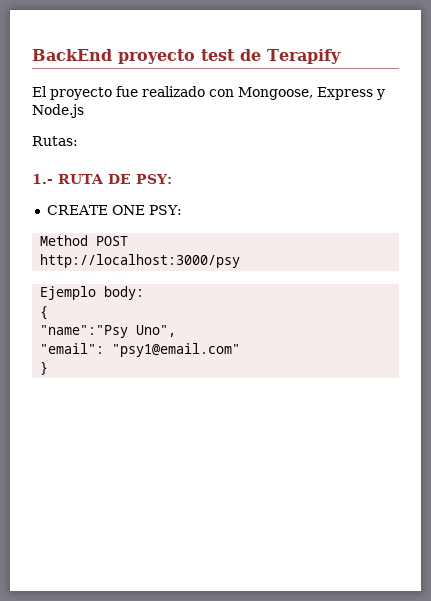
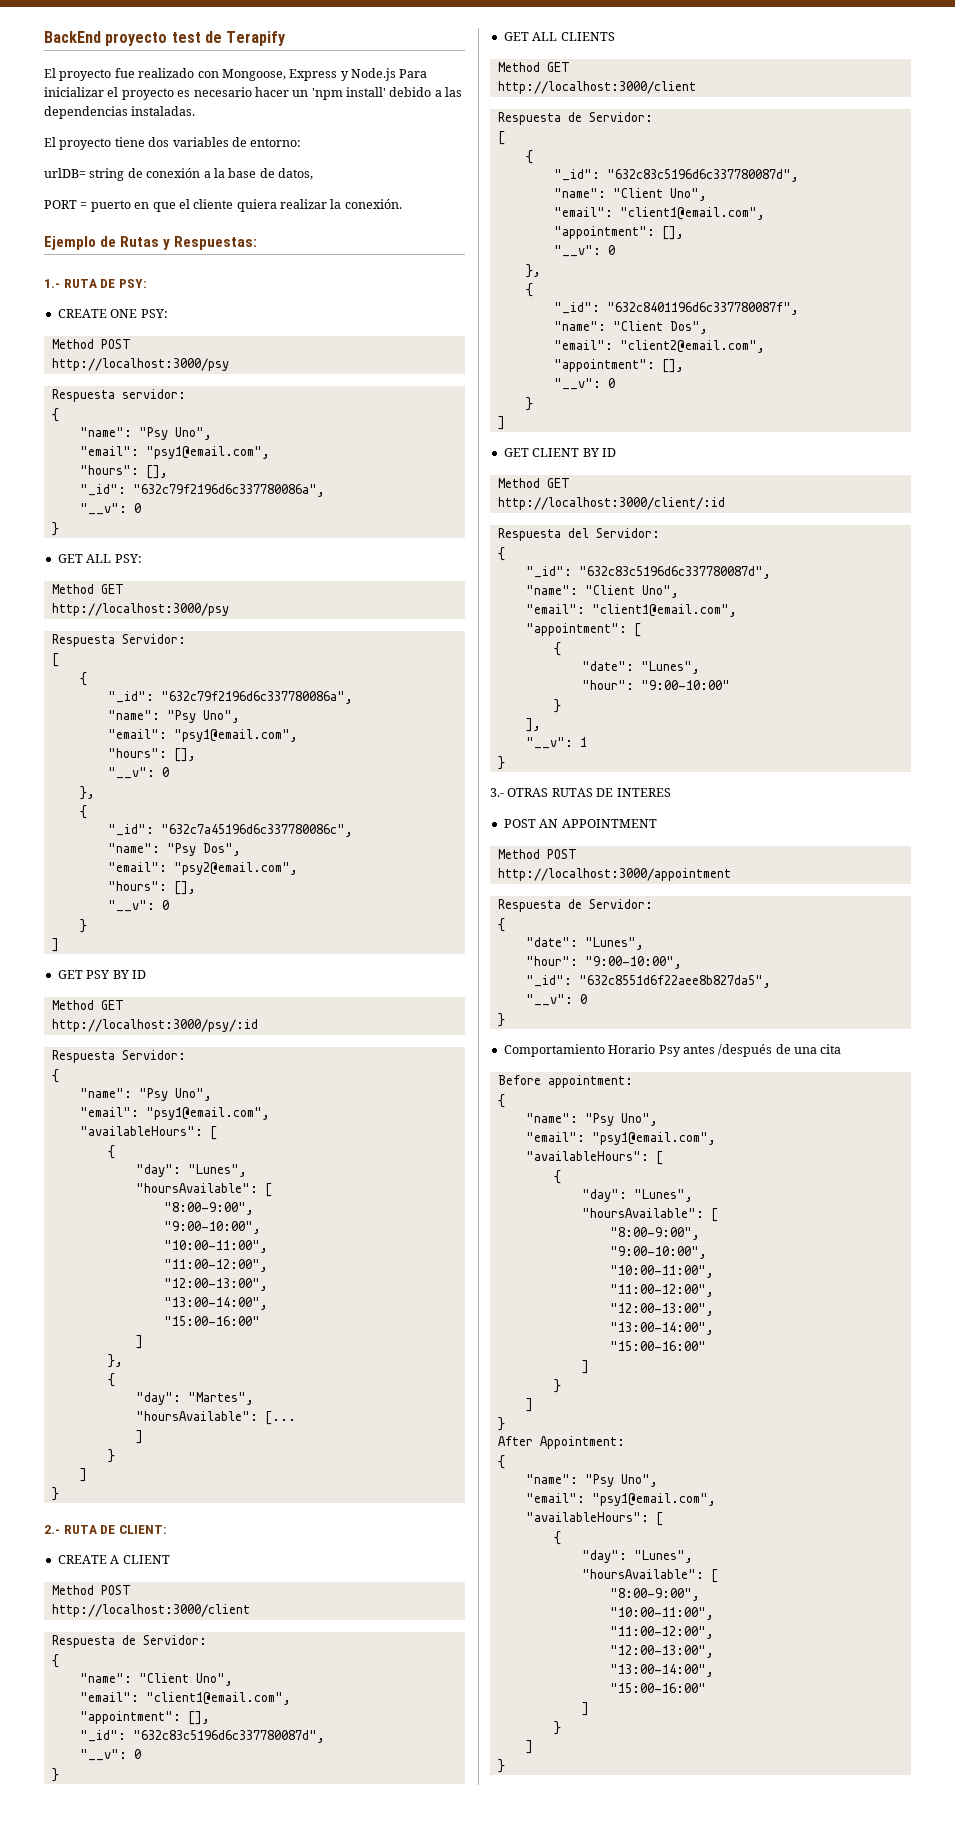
[32,136,78,146] // Rutas: -> [399,69,428,78] [44,87,463,100] [44,106,196,119] [44,137,302,150] [44,168,313,181] [44,199,402,212] [44,236,258,250] Para inicializar el proyecto es necesario hacer un 'npm install' debido a las dependencias instaladas. // El proyecto tiene dos variables de entorno: // urlDB= string de conexión a la base de datos, // PORT = puerto en que el cliente quiera realizar la conexión. // Ejemplo de Rutas y Respuestas:
[40,286,145,300] [40,306,49,320] [40,325,177,338] [40,343,241,357] Ejemplo body: // { // "name":"Psy Uno", // "email": "psy1@email.com" -> [51,389,186,402] [51,408,59,422] [79,427,212,440] [79,446,270,459] [79,465,168,479] [79,484,325,497] [79,503,141,515] [51,522,59,536] [57,554,142,563] [51,584,124,594] [51,603,229,616] [51,634,186,647] [51,653,59,667] [79,672,87,686] [107,691,353,704] [107,710,240,723] [107,729,298,742] [107,748,196,762] [107,767,169,779] [79,786,95,800] [79,805,87,819] [107,824,353,837] [107,843,241,856] [107,862,298,875] [107,881,196,895] [107,900,169,912] [79,919,87,933] [51,938,59,952] [57,970,146,979] [51,1000,124,1010] [51,1019,258,1032] [51,1050,186,1063] [51,1069,59,1083] [79,1088,212,1101] [79,1107,270,1120] [79,1126,217,1140] [107,1145,115,1159] [135,1164,247,1177] [135,1183,272,1197] [163,1202,254,1215] [163,1221,261,1234] [163,1240,268,1253] [163,1259,268,1272] [163,1278,268,1291] [163,1297,268,1310] [163,1316,260,1326] [135,1335,143,1349] [107,1354,123,1368] [107,1373,115,1387] [135,1392,254,1405] [135,1411,296,1425] [135,1430,143,1444] [107,1449,115,1463] [79,1468,87,1482] [51,1487,59,1501] [44,1525,167,1534] [57,1555,170,1564] [51,1585,131,1595] [51,1604,250,1617] [51,1635,207,1648] [51,1654,59,1668] [79,1673,233,1686] [79,1692,291,1705] [79,1711,210,1725] [79,1730,325,1743] [79,1749,141,1761] [51,1768,59,1782] [503,32,615,41] [497,62,570,72] [497,81,696,94] [497,112,653,125] [497,131,505,145] [525,150,533,164] [553,169,799,182] [553,188,707,201] [553,207,765,220] [553,226,684,240] [553,245,615,257] [525,264,541,278] [525,283,533,297] [553,302,799,315] [553,321,708,334] [553,340,765,353] [553,359,684,373] [553,378,615,390] [525,397,533,411] [497,416,505,430] [503,448,616,457] [497,478,570,488] [497,497,725,510] [497,528,660,541] [497,547,505,561] [525,566,771,579] [525,585,679,598] [525,604,737,617] [525,623,641,637] [553,642,561,656] [581,661,700,674] [581,680,730,690] [553,699,561,713] [525,718,541,732] [525,737,587,749] [497,756,505,770] [490,788,671,797] [503,819,657,828] [497,849,577,859] [497,868,731,881] [497,899,653,912] [497,918,505,932] [525,937,644,950] [525,956,682,969] [525,975,771,988] [525,994,587,1006] [497,1013,505,1027] [503,1044,842,1057] [497,1075,633,1088] [497,1094,505,1108] [525,1113,658,1126] [525,1132,716,1145] [525,1151,663,1165] [553,1170,561,1184] [581,1189,693,1202] [581,1208,718,1222] [609,1227,700,1240] [609,1246,707,1259] [609,1265,714,1278] [609,1284,714,1297] [609,1303,714,1316] [609,1322,714,1335] [609,1341,706,1351] [581,1360,589,1374] [553,1379,561,1393] [525,1398,533,1412] [497,1417,505,1431] [497,1436,625,1449] [497,1455,505,1469] [525,1474,658,1487] [525,1493,716,1506] [525,1512,663,1526] [553,1531,561,1545] [581,1550,693,1563] [581,1569,718,1583] [609,1588,700,1601] [609,1607,714,1620] [609,1626,714,1639] [609,1645,714,1658] [609,1664,714,1677] [609,1683,706,1693] [581,1702,589,1716] [553,1721,561,1735] [525,1740,533,1754] Respuesta servidor: // { // "name": "Psy Uno", // "email": "psy1@email.com", // "hours": [], // "_id": "632c79f2196d6c337780086a", // "__v": 0 // } // GET ALL PSY: // Method GET // http://localhost:3000/psy // Respuesta Servidor: // [ // { // "_id": "632c79f2196d6c337780086a", // "name": "Psy Uno", // "email": "psy1@email.com", // "hours": [], // "__v": 0 // }, // { // "_id": "632c7a45196d6c337780086c", // "name": "Psy Dos", // "email": "psy2@email.com", // "hours": [], // "__v": 0 // } // ] // GET PSY BY ID // Method GET // http://localhost:3000/psy/:id // Respuesta Servidor: // { // "name": "Psy Uno", // "email": "psy1@email.com", // "availableHours": [ // { // "day": "Lunes", // "hoursAvailable": [ // "8:00-9:00", // "9:00-10:00", // "10:00-11:00", // "11:00-12:00", // "12:00-13:00", // "13:00-14:00", // "15:00-16:00" // ] // }, // { // "day": "Martes", // "hoursAvailable": [... // ] // } // ] // } // 2.- RUTA DE CLIENT: // CREATE A CLIENT // Method POST // http://localhost:3000/client // Respuesta de Servidor: // { // "name": "Client Uno", // "email": "client1@email.com", // "appointment": [], // "_id": "632c83c5196d6c337780087d", // "__v": 0 // } // GET ALL CLIENTS // Method GET // http://localhost:3000/client // Respuesta de Servidor: // [ // { // "_id": "632c83c5196d6c337780087d", // "name": "Client Uno", // "email": "client1@email.com", // "appointment": [], // "__v": 0 // }, // { // "_id": "632c8401196d6c337780087f", // "name": "Client Dos", // "email": "client2@email.com", // "appointment": [], // "__v": 0 // } // ] // GET CLIENT BY ID // Method GET // http://localhost:3000/client/:id // Respuesta del Servidor: // { // "_id": "632c83c5196d6c337780087d", // "name": "Client Uno", // "email": "client1@email.com", // "appointment": [ // { // "date": "Lunes", // "hour": "9:00-10:00" // } // ], // "__v": 1 // } // 3.- OTRAS RUTAS DE INTERES // POST AN APPOINTMENT // Method POST // http://localhost:3000/appointment // Respuesta de Servidor: // { // "date": "Lunes", // "hour": "9:00-10:00", // "_id": "632c8551d6f22aee8b827da5", // "__v": 0 // } // Comportamiento Horario Psy antes /después de una cita // Before appointment: // { // "name": "Psy Uno", // "email": "psy1@email.com", // "availableHours": [ // { // "day": "Lunes", // "hoursAvailable": [ // "8:00-9:00", // "9:00-10:00", // "10:00-11:00", // "11:00-12:00", // "12:00-13:00", // "13:00-14:00", // "15:00-16:00" // ] // } // ] // } // After Appointment: // { // "name": "Psy Uno", // "email": "psy1@email.com", // "availableHours": [ // { // "day": "Lunes", // "hoursAvailable": [ // "8:00-9:00", // "10:00-11:00", // "11:00-12:00", // "12:00-13:00", // "13:00-14:00", // "15:00-16:00" // ] // } // ]

